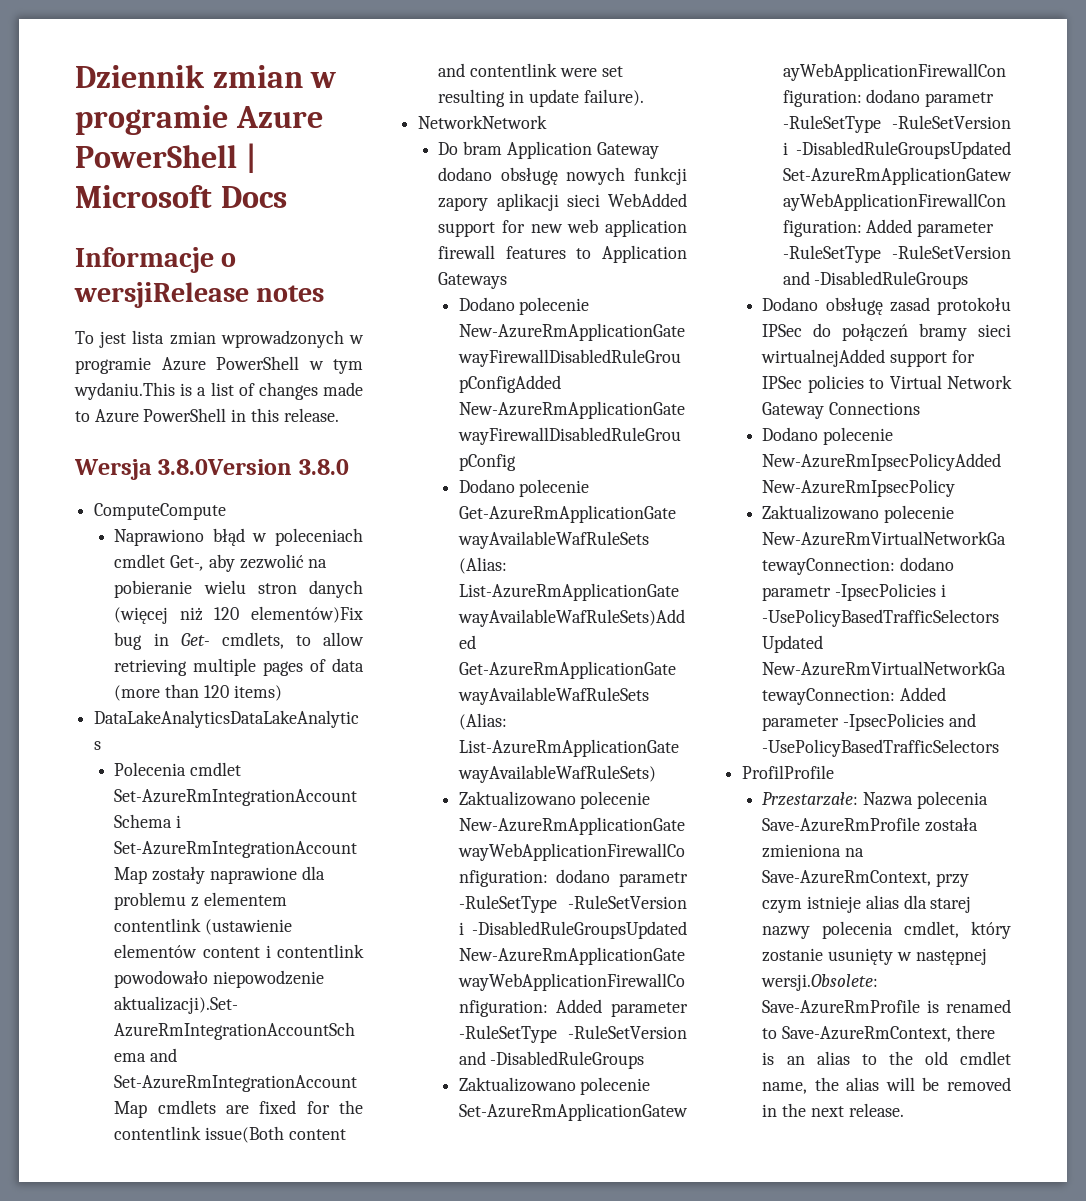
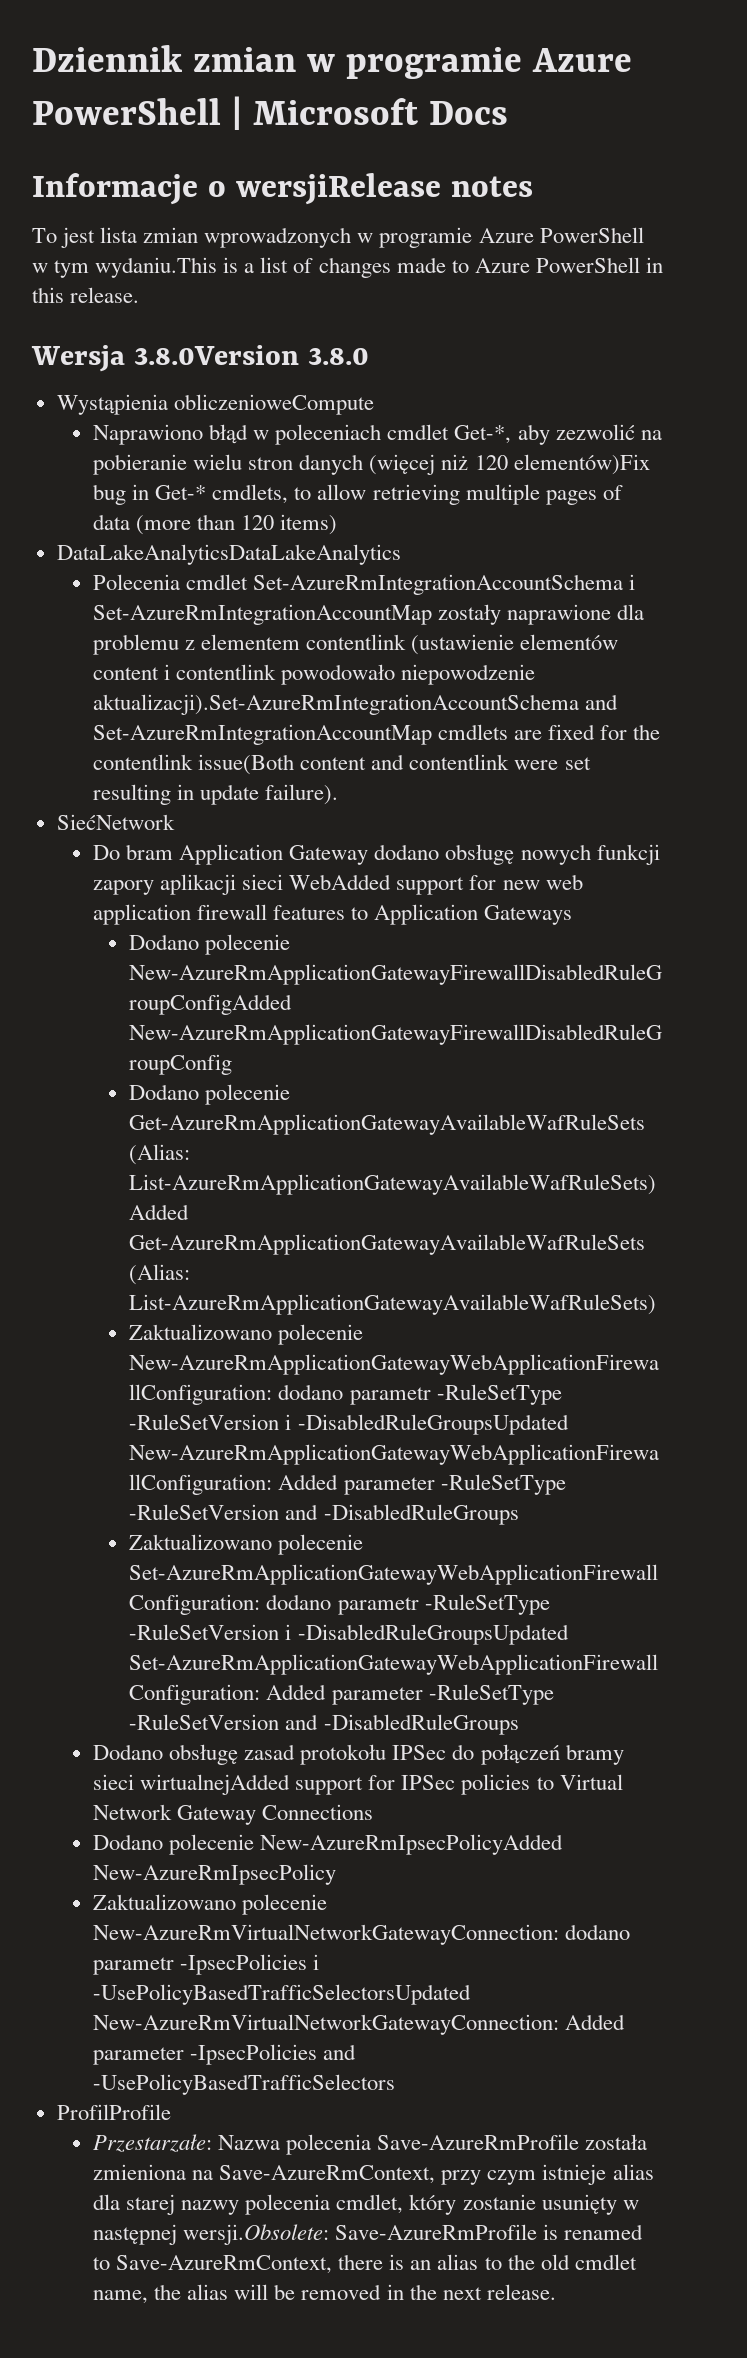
[94,503,227,520] ComputeCompute -> [56,394,374,415] Wystąpienia obliczenioweCompute
[170,555,205,571] Get-, -> [454,425,512,444] Get-*,
[180,633,210,646] Get- -> [155,485,207,500] Get-*
[418,115,548,129] NetworkNetwork -> [56,814,175,830] SiećNetwork

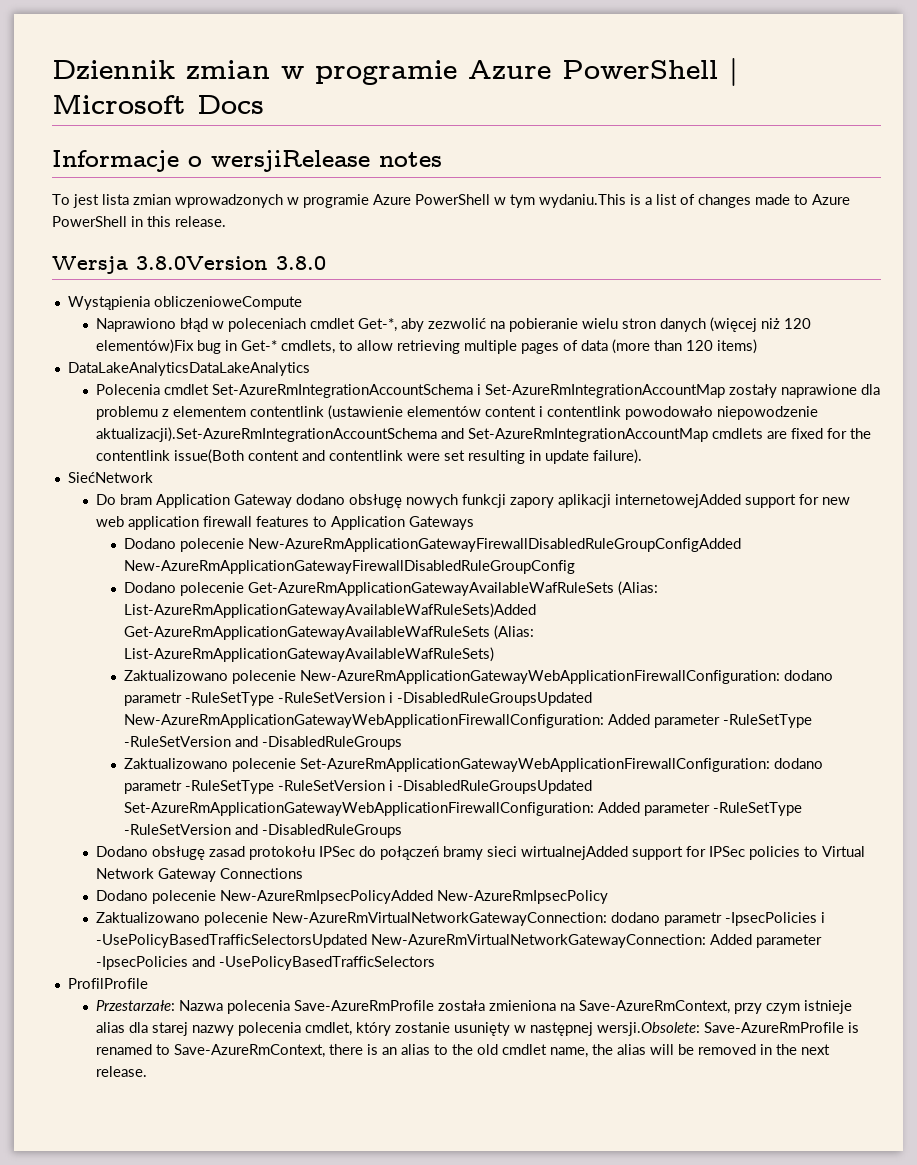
[242,874,392,890] sieci WebAdded -> [614,494,741,508] internetowejAdded

